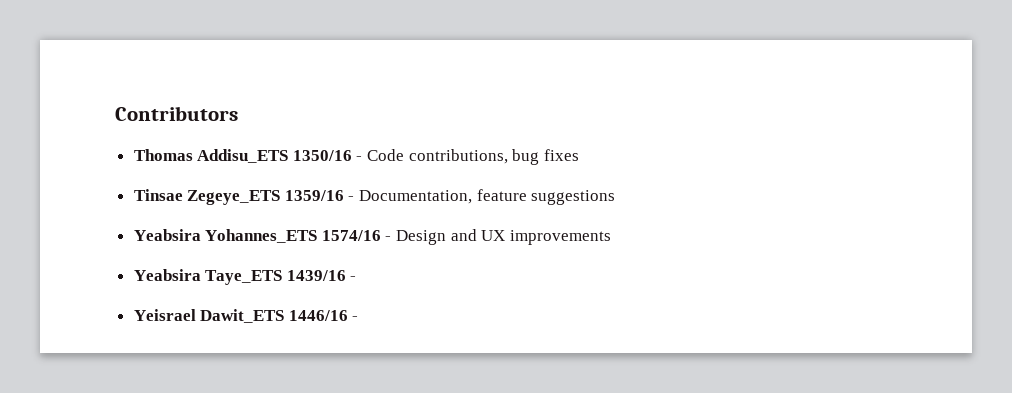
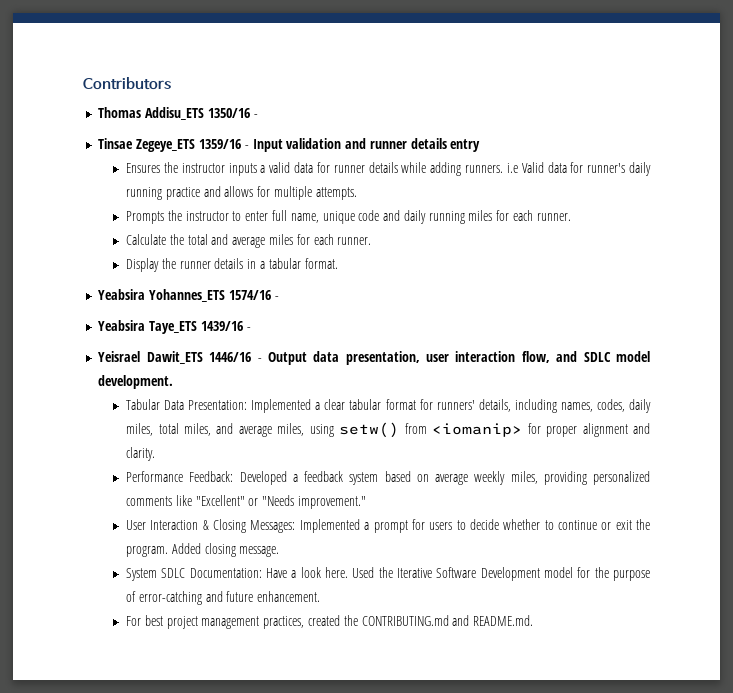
[367,149,579,165] Code contributions, bug fixes -> (258, 116) none
[359,189,616,205] Documentation, feature suggestions -> [252,138,481,152] [126,162,651,176] [126,186,357,200] [126,210,571,224] [126,234,372,248] [126,258,338,272] Input validation and runner details entry // Ensures the instructor inputs a valid data for runner details while adding runners. i.e Valid data for runner's daily running practice and allows for multiple attempts. // Prompts the instructor to enter full name, unique code and daily running miles for each runner. // Calculate the total and average miles for each runner. // Display the runner details in a tabular format.
[396,229,611,245] Design and UX improvements -> (279, 298) none
(359, 318) none -> [267,351,650,365] [98,375,174,389] [126,399,652,413] [126,422,650,438] [126,447,156,461] [126,471,650,485] [126,495,366,509] [126,519,651,533] [126,543,280,557] [126,567,650,581] [126,591,321,605] [126,615,534,629] Output data presentation, user interaction flow, and SDLC model development. // Tabular Data Presentation: Implemented a clear tabular format for runners' details, including names, codes, daily miles, total miles, and average miles, using setw() from <iomanip> for proper alignment and clarity. // Performance Feedback: Developed a feedback system based on average weekly miles, providing personalized comments like "Excellent" or "Needs improvement." // User Interaction & Closing Messages: Implemented a prompt for users to decide whether to continue or exit the program. Added closing message. // System SDLC Documentation: Have a look here. Used the Iterative Software Development model for the purpose of error-catching and future enhancement. // For best project management practices, created the CONTRIBUTING.md and README.md.

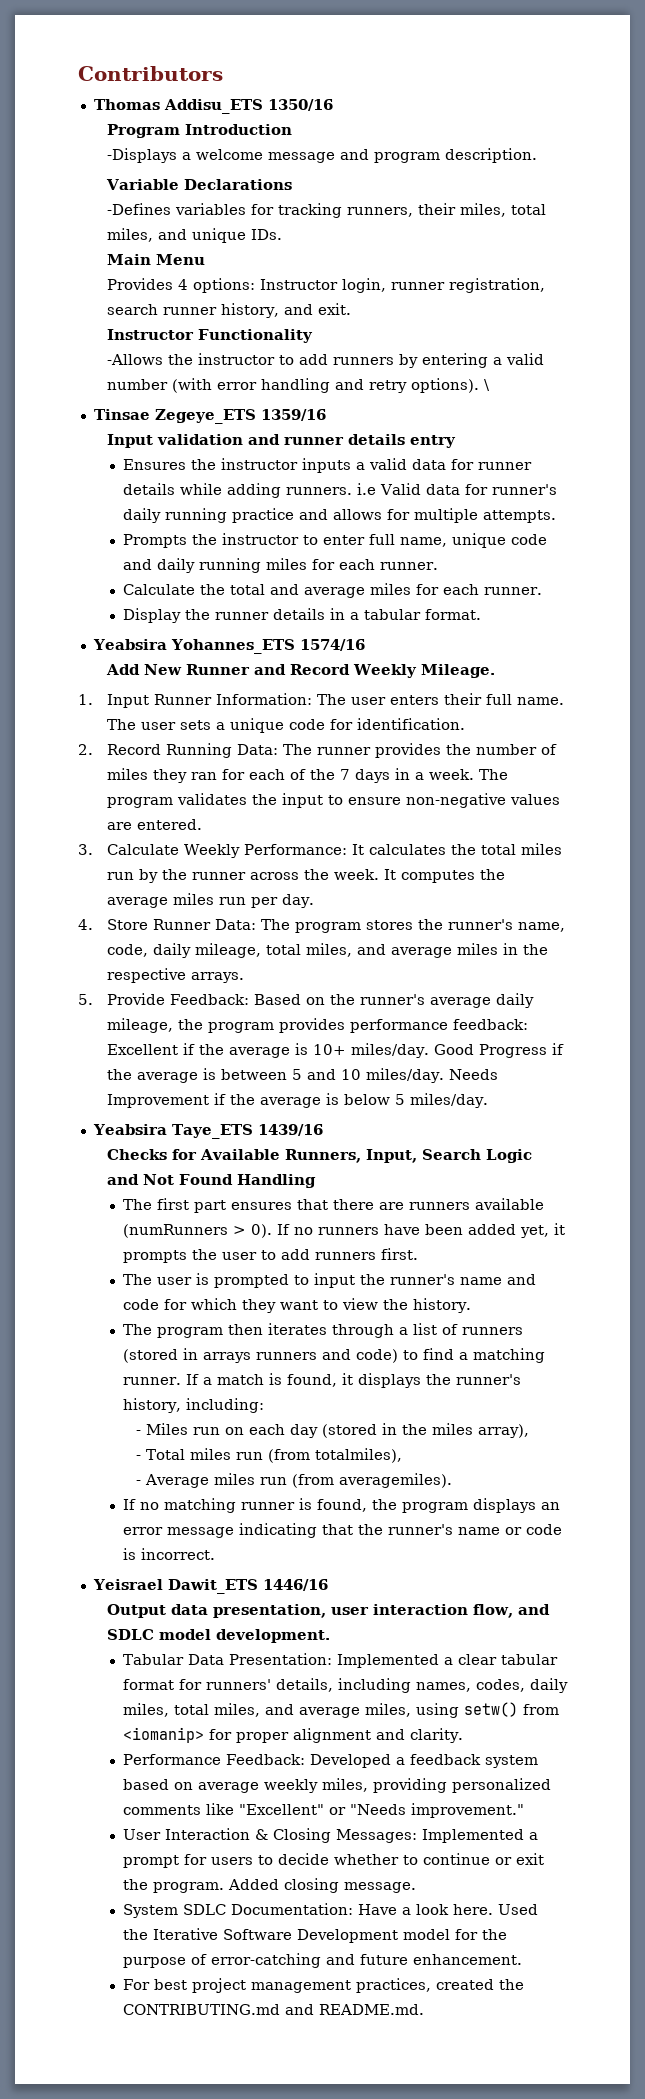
[253,114,258,118] - -> [106,124,292,138] [106,148,537,163] [105,179,292,190] [106,203,546,218] [106,228,282,243] [106,254,205,265] [106,278,545,293] [106,303,351,318] [106,329,313,343] [106,353,544,368] [106,378,490,393] // Program Introduction // -Displays a welcome message and program description. // Variable Declarations // -Defines variables for tracking runners, their miles, total miles, and unique IDs. // Main Menu // Provides 4 options: Instructor login, runner registration, search runner history, and exit. // Instructor Functionality // -Allows the instructor to add runners by entering a valid number (with error handling and retry options). \
[244,145,249,149] - -> (326, 415) //
[274,296,279,300] [98,320,251,334] - // Yeabsira Taye_ETS 1439/16 - -> [105,664,495,678] [78,693,564,708] [106,718,465,733] [78,743,557,758] [106,768,508,783] [106,793,560,808] [106,819,202,830] [78,843,562,858] [106,869,505,883] [106,893,314,908] [78,919,565,933] [106,943,548,958] [106,968,244,983] [78,993,534,1008] [106,1018,528,1033] [106,1043,564,1058] [106,1068,498,1083] [106,1093,488,1108] [92,1124,323,1139] [106,1149,532,1163] [106,1174,316,1188] [122,1198,544,1213] [122,1223,565,1238] [122,1248,418,1263] [122,1273,536,1288] [122,1298,471,1313] [122,1323,523,1338] [122,1348,545,1363] [122,1373,521,1388] [122,1398,264,1413] [135,1423,529,1438] [135,1448,402,1463] [135,1473,452,1488] [122,1498,560,1513] [122,1523,562,1538] [122,1548,215,1560] // Add New Runner and Record Weekly Mileage. // 1. Input Runner Information: The user enters their full name. The user sets a unique code for identification. // 2. Record Running Data: The runner provides the number of miles they ran for each of the 7 days in a week. The program validates the input to ensure non-negative values are entered. // 3. Calculate Weekly Performance: It calculates the total miles run by the runner across the week. It computes the average miles run per day. // 4. Store Runner Data: The program stores the runner's name, code, daily mileage, total miles, and average miles in the respective arrays. // 5. Provide Feedback: Based on the runner's average daily mileage, the program provides performance feedback: Excellent if the average is 10+ miles/day. Good Progress if the average is between 5 and 10 miles/day. Needs Improvement if the average is below 5 miles/day. // Yeabsira Taye_ETS 1439/16 // Checks for Available Runners, Input, Search Logic and Not Found Handling // The first part ensures that there are runners available (numRunners > 0). If no runners have been added yet, it prompts the user to add runners first. // The user is prompted to input the runner's name and code for which they want to view the history. // The program then iterates through a list of runners (stored in arrays runners and code) to find a matching runner. If a match is found, it displays the runner's history, including: // - Miles run on each day (stored in the miles array), // - Total miles run (from totalmiles), // - Average miles run (from averagemiles). // If no matching runner is found, the program displays an error message indicating that the runner's name or code is incorrect.
[257,358,262,362] - -> (328, 1585) //

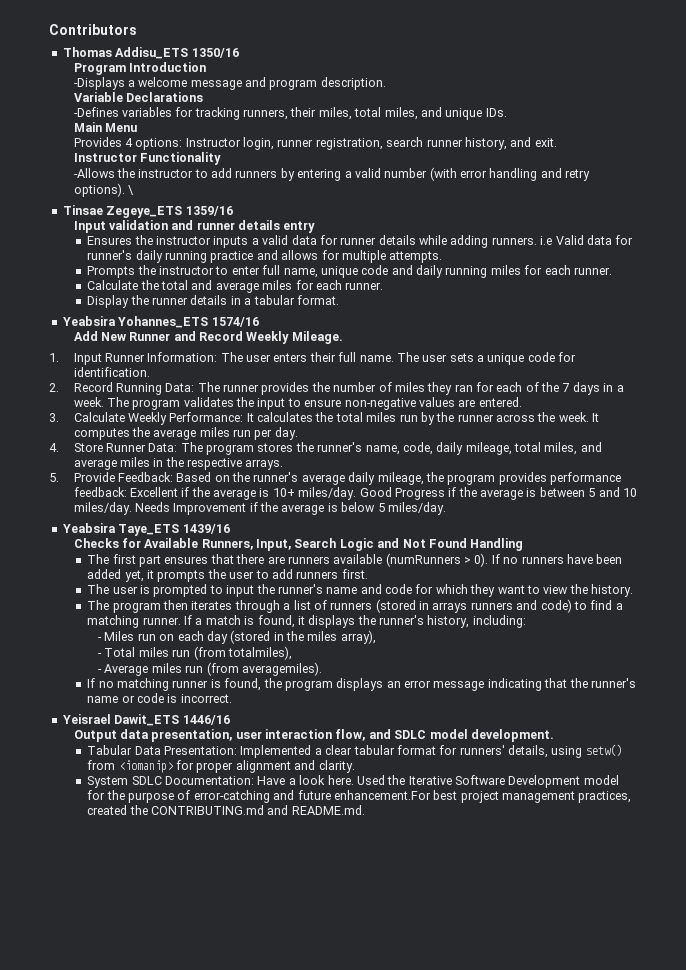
[337,1678,568,1693] [122,1703,411,1718] including names, codes, daily miles, total miles, and average miles, -> (549, 751) none
[122,1754,538,1768] [122,1778,551,1793] [122,1803,524,1818] [122,1828,538,1843] [122,1853,544,1868] [122,1878,416,1893] // Performance Feedback: Developed a feedback system based on average weekly miles, providing personalized comments like "Excellent" or "Needs improvement." // User Interaction & Closing Messages: Implemented a prompt for users to decide whether to continue or exit the program. Added closing message. -> (355, 766) none
[412,1954,522,1965] [122,1979,150,1990] enhancement. // For -> [333,790,431,800] enhancement.For

